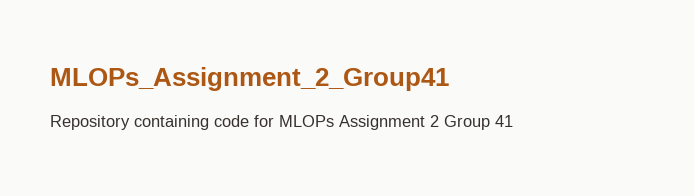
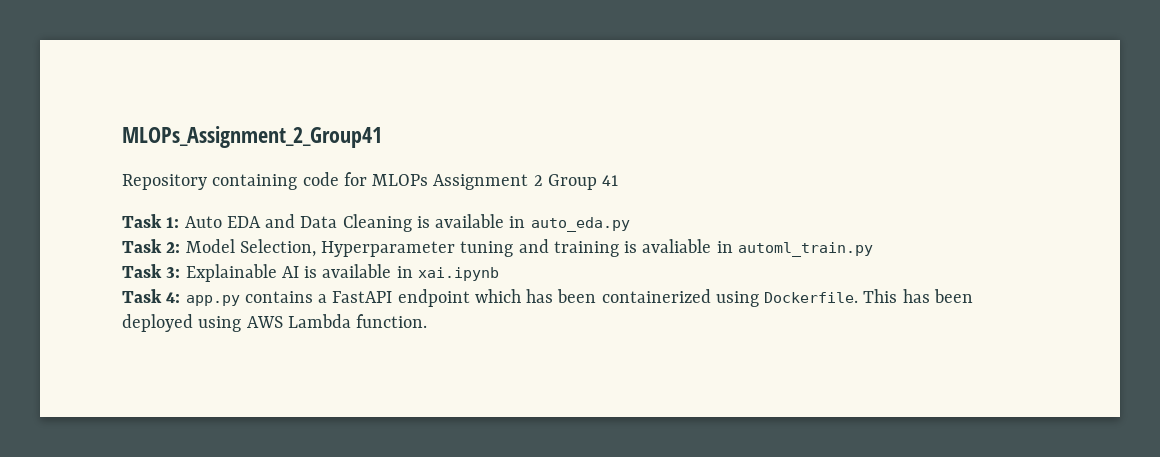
(513, 121) none -> [122,214,630,232] [122,239,873,257] [122,264,499,282] [122,289,973,307] [122,314,428,332] // Task 1: Auto EDA and Data Cleaning is available in auto_eda.py // Task 2: Model Selection, Hyperparameter tuning and training is avaliable in automl_train.py // Task 3: Explainable AI is available in xai.ipynb // Task 4: app.py contains a FastAPI endpoint which has been containerized using Dockerfile. This has been deployed using AWS Lambda function.

